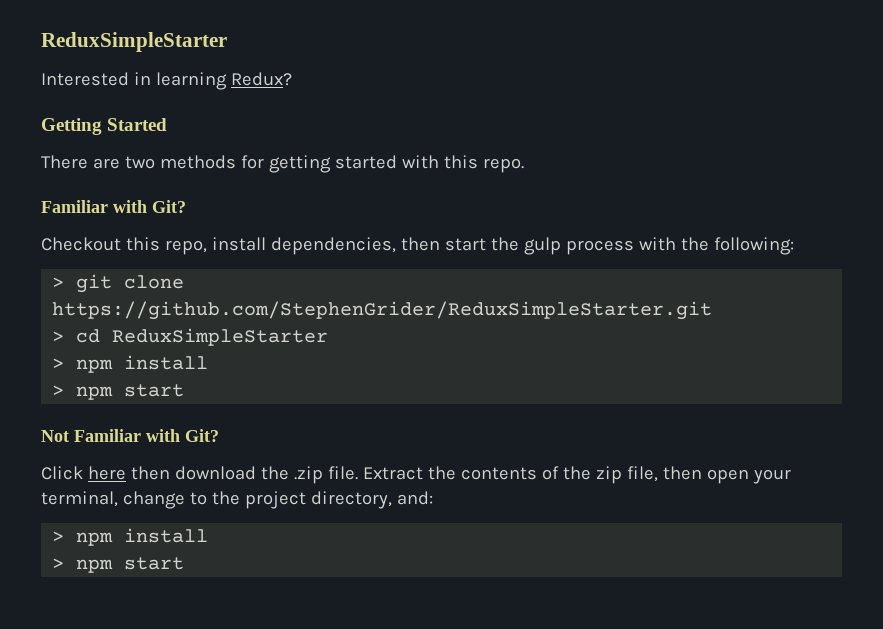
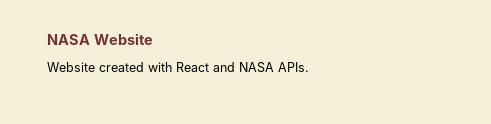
[41,32,227,52] [41,72,292,90] [41,118,168,135] [41,155,524,173] [41,200,186,213] [41,237,794,255] [52,274,185,293] [52,301,713,320] [52,328,329,346] [52,355,209,373] [52,384,185,400] [41,429,219,442] [41,466,791,484] [41,491,433,509] [52,528,209,546] [52,557,185,573] ReduxSimpleStarter // Interested in learning Redux? // Getting Started // There are two methods for getting started with this repo. // Familiar with Git? // Checkout this repo, install dependencies, then start the gulp process with the following: // > git clone https://github.com/StephenGrider/ReduxSimpleStarter.git // > cd ReduxSimpleStarter // > npm install // > npm start // Not Familiar with Git? // Click here then download the .zip file. Extract the contents of the zip file, then open your terminal, change to the project directory, and: // > npm install // > npm start -> [47,33,153,45] [47,62,309,73] NASA Website // Website created with React and NASA APIs.

